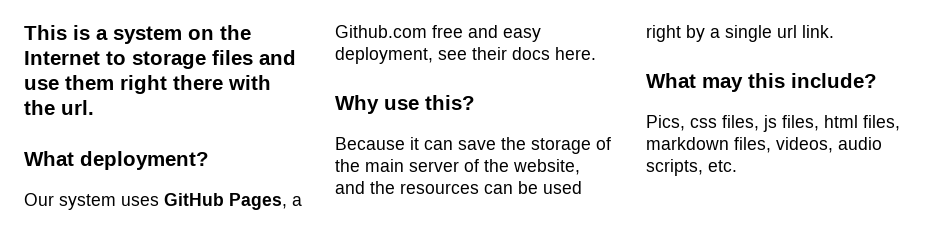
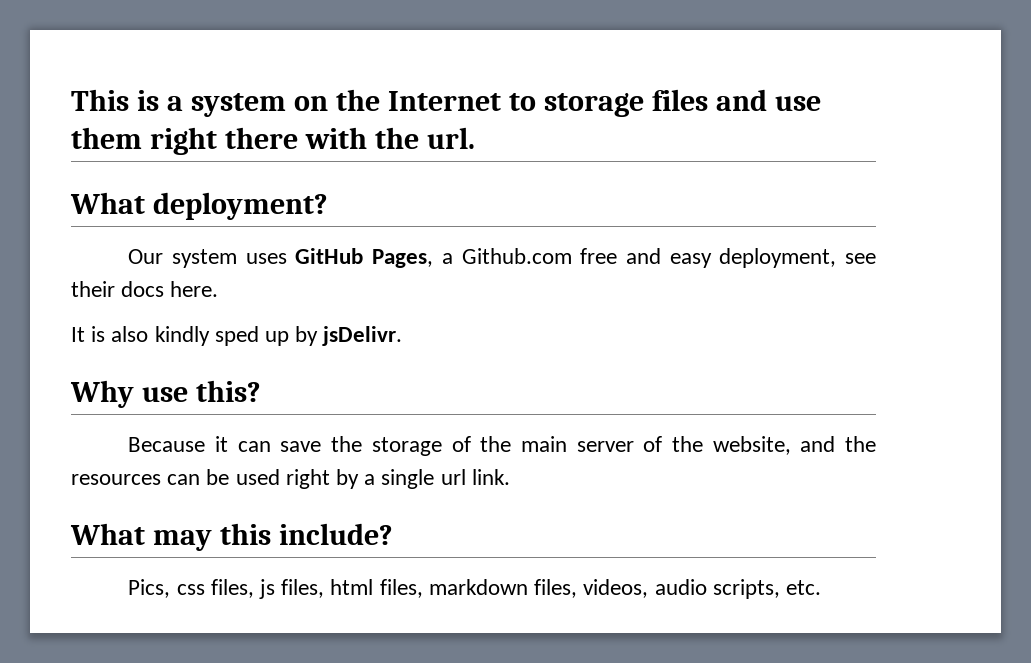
(596, 53) none -> [71,326,403,346] // It is also kindly sped up by jsDelivr.

